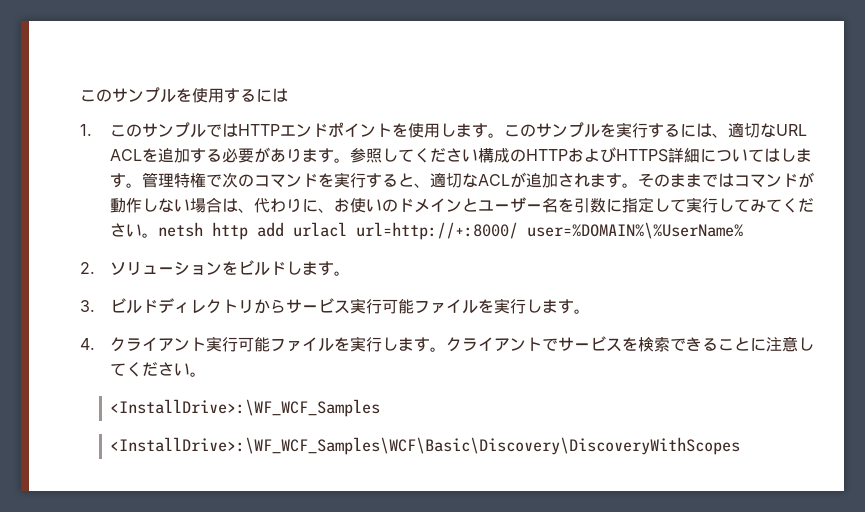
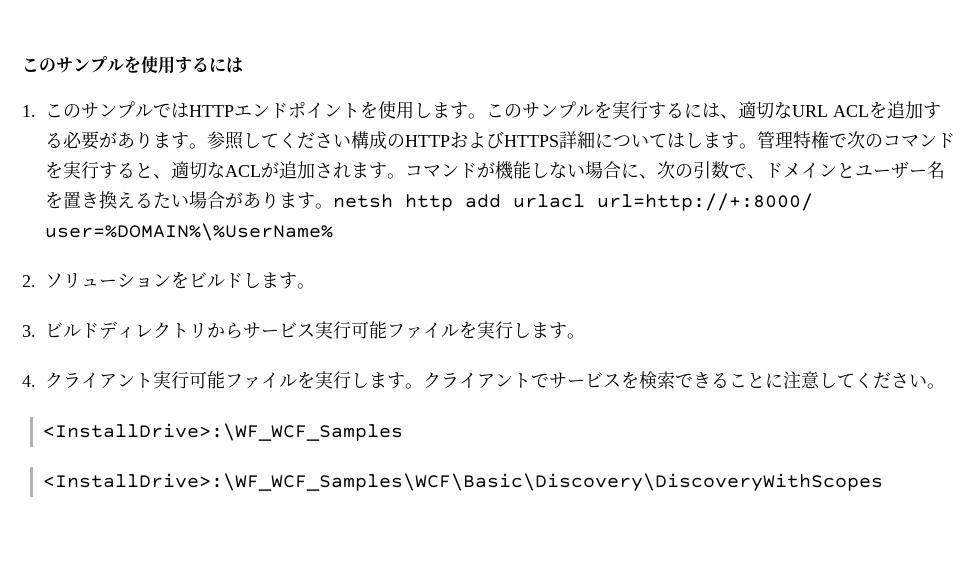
[638,173,735,187] そのままでは -> (405, 176) none
[110,198,143,213] 動作 -> [495,161,531,180] 機能
[222,198,399,213] は、代わりに、お使いの -> [621,161,765,179] に、次の引数で、
[574,197,815,213] [110,223,143,237] 引数に指定して実行してみてください -> [63,191,315,209] 置き換えるたい場合があります

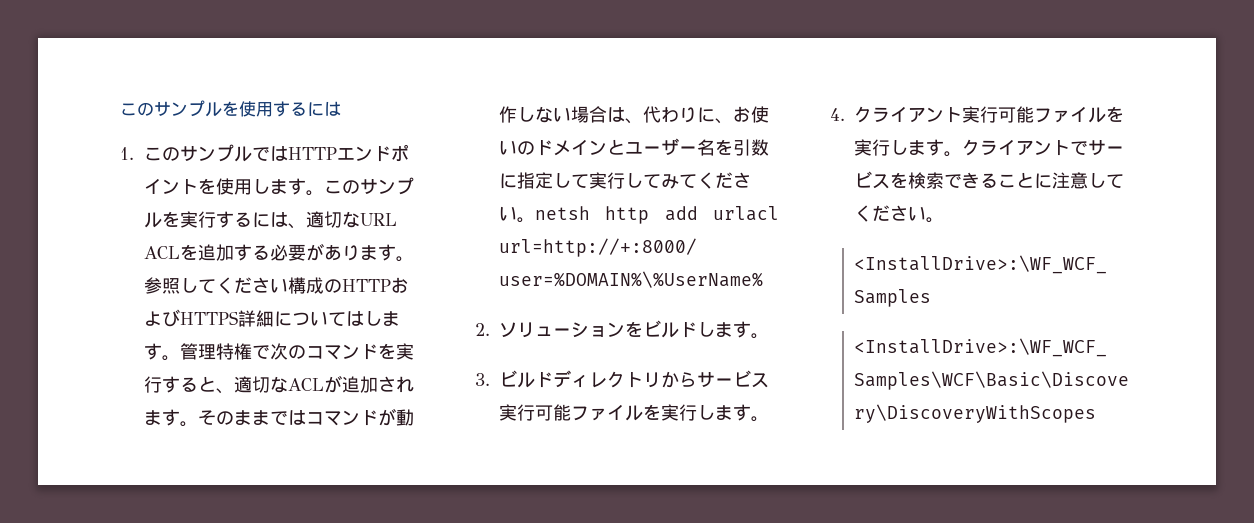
(405, 176) none -> [198,410,307,425] そのままでは
[495,161,531,180] 機能 -> [396,409,415,426] [499,106,518,123] 動作
[621,161,765,179] に、次の引数で、 -> [607,106,770,124] [499,140,536,155] は、代わりに、お使いの
[63,191,315,209] 置き換えるたい場合があります -> [733,139,770,156] [499,172,752,189] [499,206,518,221] 引数に指定して実行してみてください

